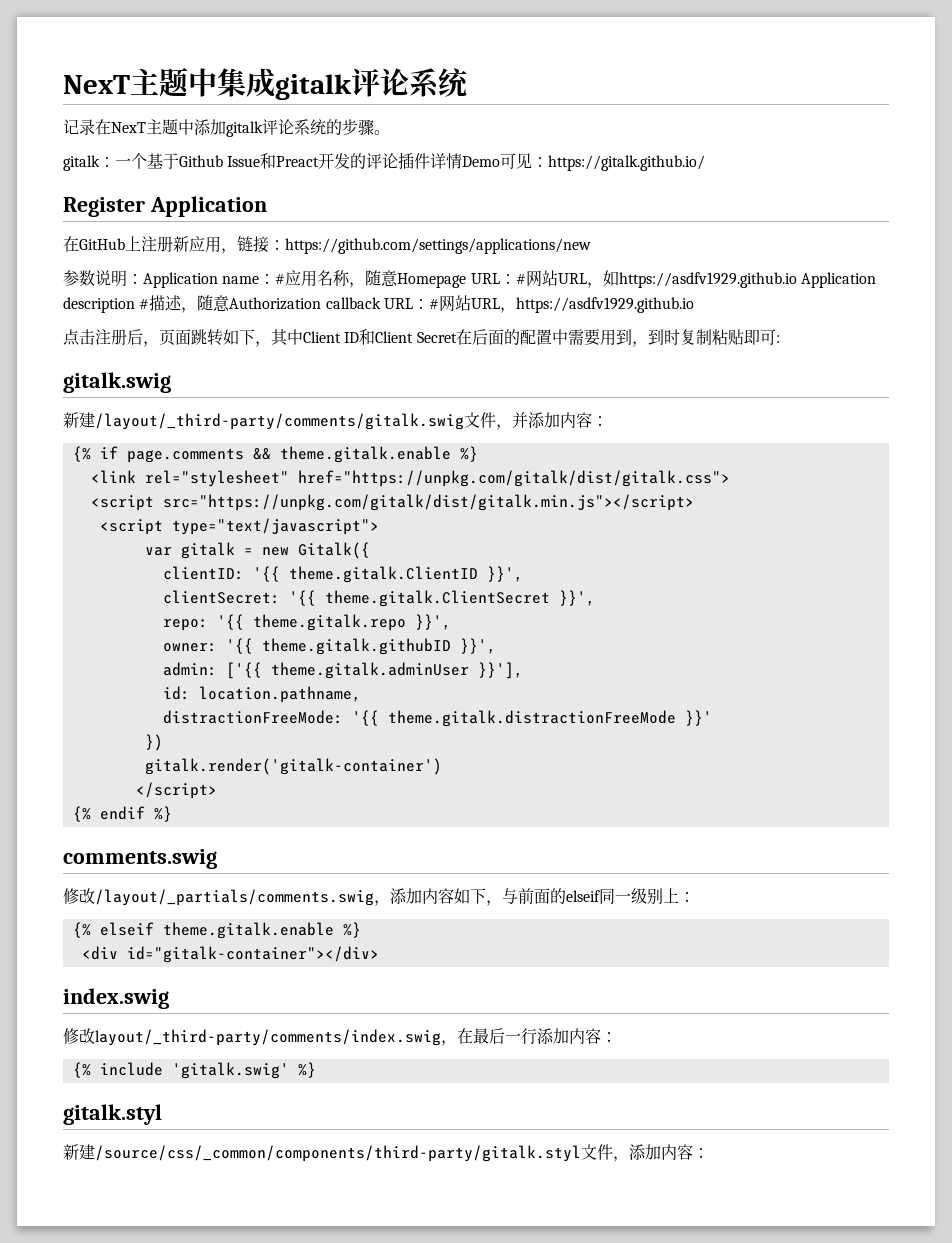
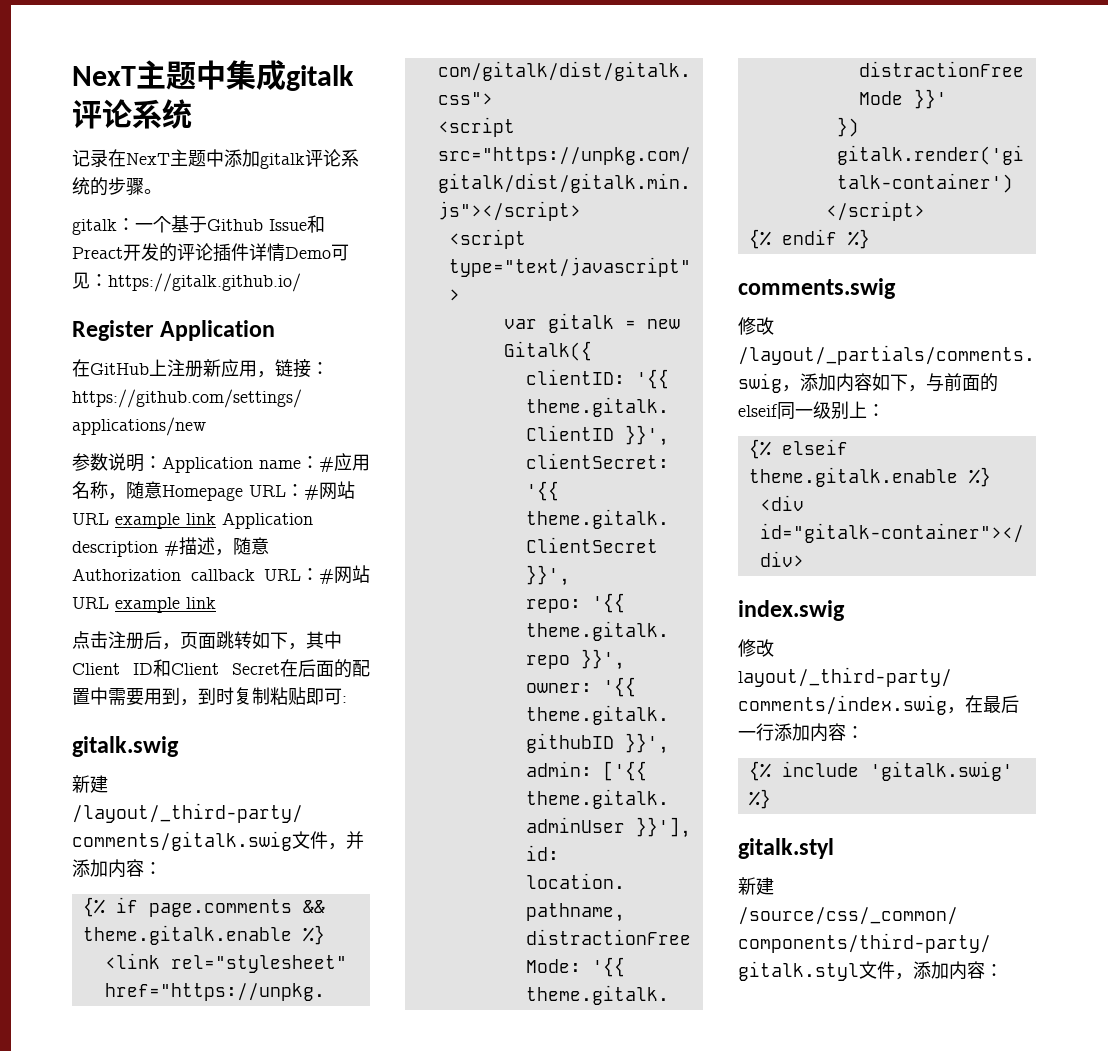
[586,270,797,288] ，如https://asdfv1929.github.io -> [115,513,216,529] example link
[499,297,694,313] ，https://asdfv1929.github.io -> [115,597,216,613] example link

